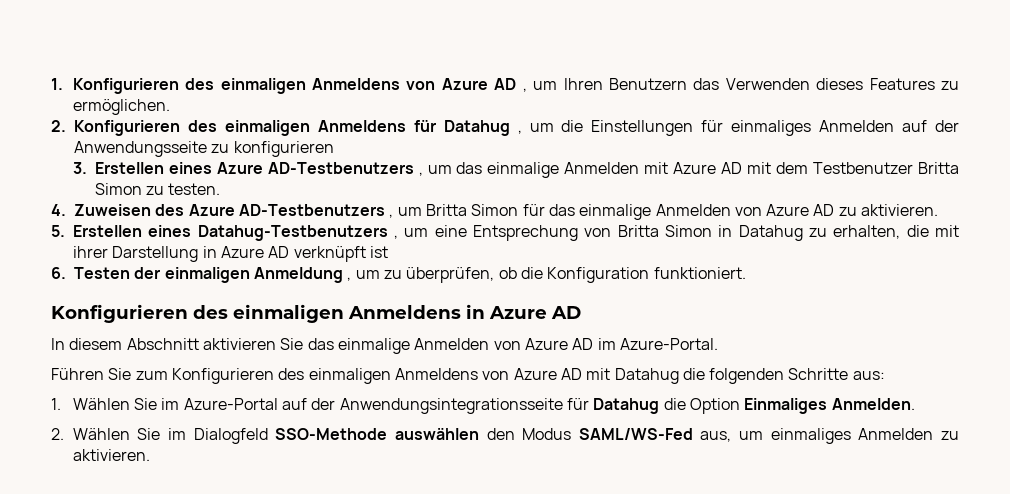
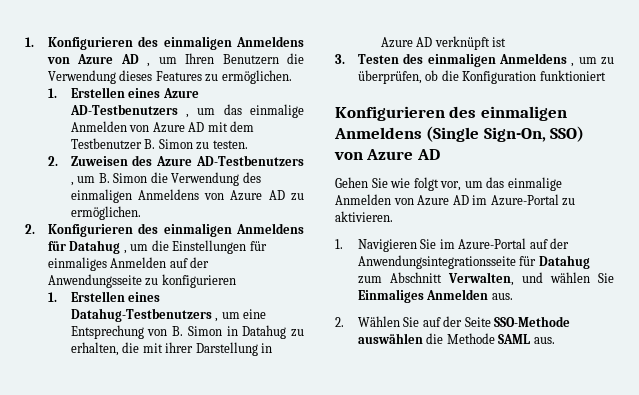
[693,78,810,90] das Verwenden -> [287,53,305,64] [47,70,116,84] die Verwendung
(170, 107) none -> [47,87,199,98] [69,104,304,118] [70,121,255,133] [70,138,248,150] [47,155,304,166] [70,172,261,186] [70,189,304,203] [70,206,141,220] // 1. Erstellen eines Azure AD-Testbenutzers , um das einmalige Anmelden von Azure AD mit dem Testbenutzer B. Simon zu testen. // 2. Zuweisen des Azure AD-Testbenutzers , um B. Simon die Verwendung des einmaligen Anmeldens von Azure AD zu ermöglichen.
[72,162,960,178] [94,183,221,195] [51,204,939,220] [51,225,192,237] 3. Erstellen eines Azure AD-Testbenutzers , um das einmalige Anmelden mit Azure AD mit dem Testbenutzer Britta Simon zu testen. // 4. Zuweisen des Azure AD-Testbenutzers , um Britta Simon für das einmalige Anmelden von Azure AD zu aktivieren. // 5. Erstellen eines -> [47,291,161,302] 1. Erstellen eines
[617,225,659,237] Britta -> [172,326,184,336] B.
[51,267,343,283] 6. Testen der einmaligen Anmeldung -> [335,53,567,67] 3. Testen des einmaligen Anmeldens
[653,267,746,279] [51,304,581,323] [51,338,304,350] funktioniert. // Konfigurieren des einmaligen Anmeldens in Azure AD // In diesem Abschnitt aktivieren Sie -> [539,70,606,81] [335,106,567,121] [334,126,585,142] [334,149,440,160] [335,177,483,191] funktioniert // Konfigurieren des einmaligen Anmeldens (Single Sign-On, SSO) von Azure AD // Gehen Sie wie folgt vor, um
[619,338,718,350] [51,368,885,384] [51,398,130,410] Azure-Portal. // Führen Sie zum Konfigurieren des einmaligen Anmeldens von Azure AD mit Datahug die folgenden Schritte aus: // 1. Wählen -> [490,194,576,206] [335,211,393,222] [335,239,417,252] Azure-Portal zu aktivieren. // 1. Navigieren
[663,398,915,414] [51,428,960,444] [72,449,150,461] die Option Einmaliges Anmelden. // 2. Wählen Sie im Dialogfeld SSO-Methode auswählen den Modus SAML/WS-Fed aus, um einmaliges Anmelden zu aktivieren. -> [357,272,614,286] [357,289,513,303] [335,316,571,327] [357,333,555,344] zum Abschnitt Verwalten, und wählen Sie Einmaliges Anmelden aus. // 2. Wählen Sie auf der Seite SSO-Methode auswählen die Methode SAML aus.

